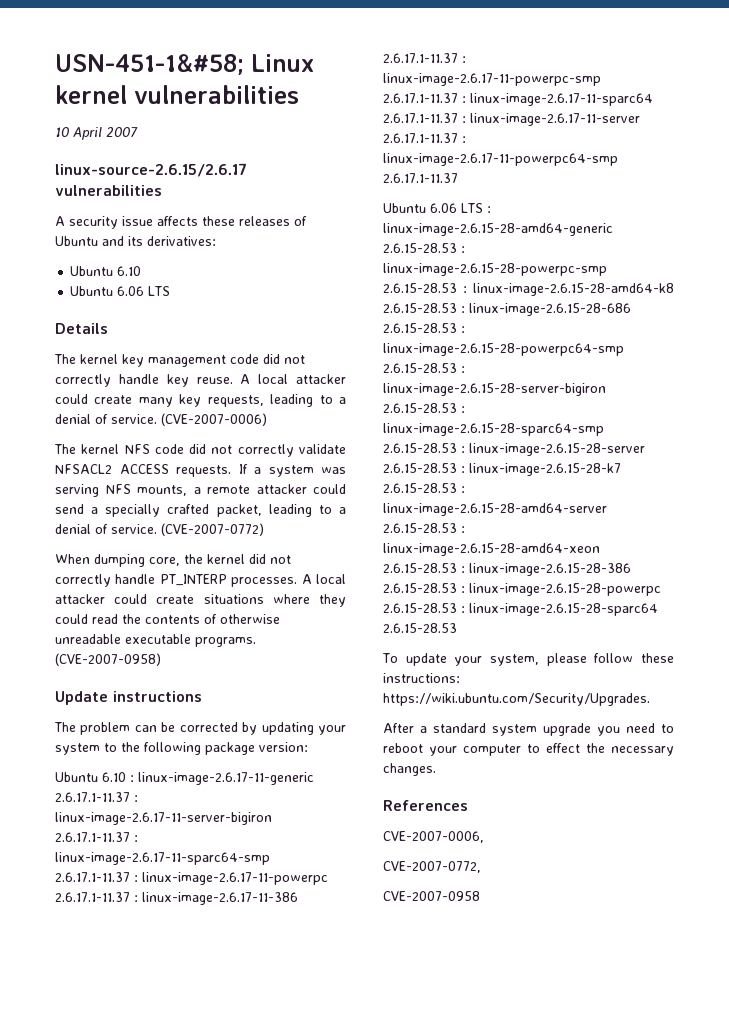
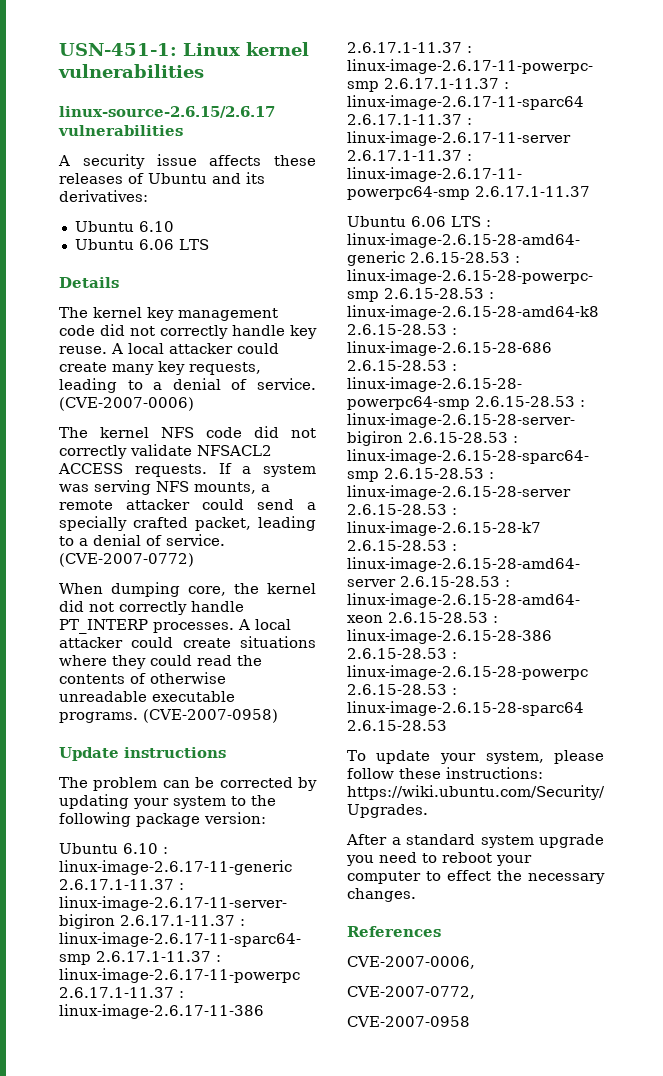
[55,54,244,75] USN-451-1&#58; -> [59,43,177,56] USN-451-1:
[55,127,138,140] // 10 April 2007 -> (204, 71) none

